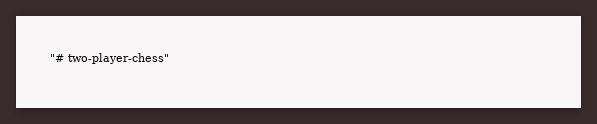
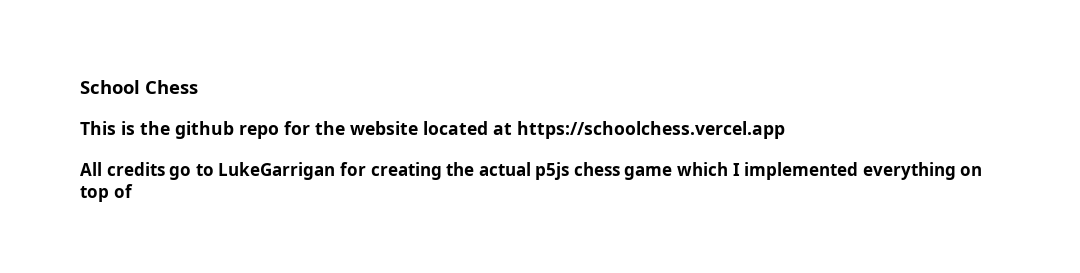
[50,53,169,64] "# two-player-chess" -> [80,80,198,94] [80,121,785,139] [80,162,983,180] [80,184,133,202] School Chess // This is the github repo for the website located at https://schoolchess.vercel.app // All credits go to LukeGarrigan for creating the actual p5js chess game which I implemented everything on top of

